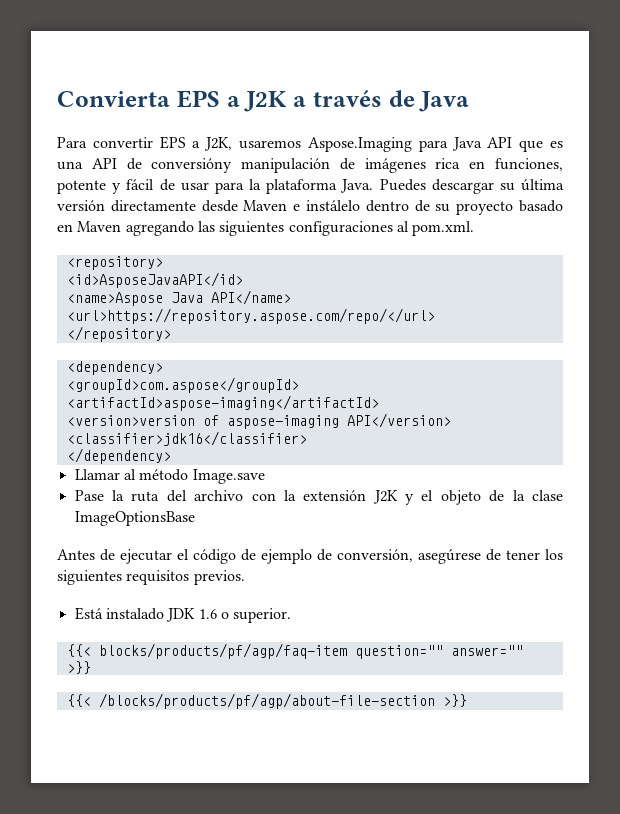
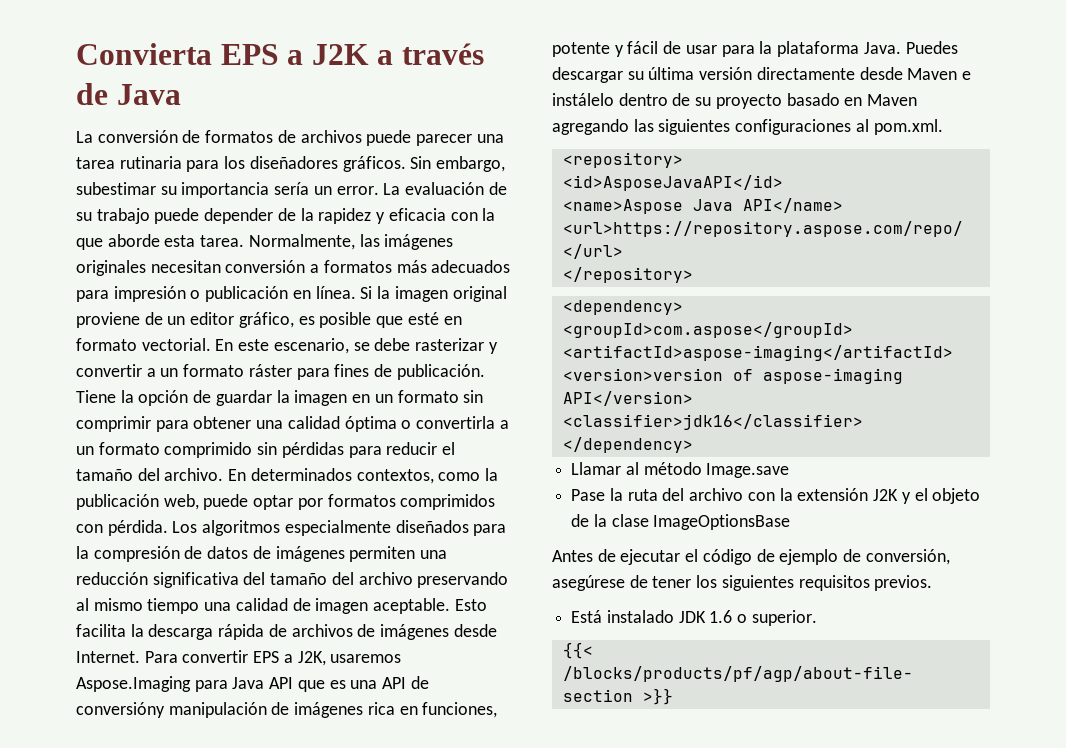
(470, 101) none -> [76,130,504,146] [76,156,506,172] [76,182,507,198] [76,208,496,224] [76,234,454,250] [76,260,511,276] [76,286,507,302] [76,312,462,328] [76,338,498,354] [76,364,485,380] [76,390,484,406] [76,416,509,432] [76,442,456,458] [76,468,499,484] [76,494,496,510] [76,520,507,536] [76,546,448,562] [76,572,509,588] [76,598,487,614] [76,624,497,640] [76,651,140,663] La conversión de formatos de archivos puede parecer una tarea rutinaria para los diseñadores gráficos. Sin embargo, subestimar su importancia sería un error. La evaluación de su trabajo puede depender de la rapidez y eficacia con la que aborde esta tarea. Normalmente, las imágenes originales necesitan conversión a formatos más adecuados para impresión o publicación en línea. Si la imagen original proviene de un editor gráfico, es posible que esté en formato vectorial. En este escenario, se debe rasterizar y convertir a un formato ráster para fines de publicación. Tiene la opción de guardar la imagen en un formato sin comprimir para obtener una calidad óptima o convertirla a un formato comprimido sin pérdidas para reducir el tamaño del archivo. En determinados contextos, como la publicación web, puede optar por formatos comprimidos con pérdida. Los algoritmos especialmente diseñados para la compresión de datos de imágenes permiten una reducción significativa del tamaño del archivo preservando al mismo tiempo una calidad de imagen aceptable. Esto facilita la descarga rápida de archivos de imágenes desde Internet.
[66,643,523,659] [66,661,91,674] // {{< blocks/products/pf/agp/faq-item question="" answer="" >}} -> (817, 618) none

